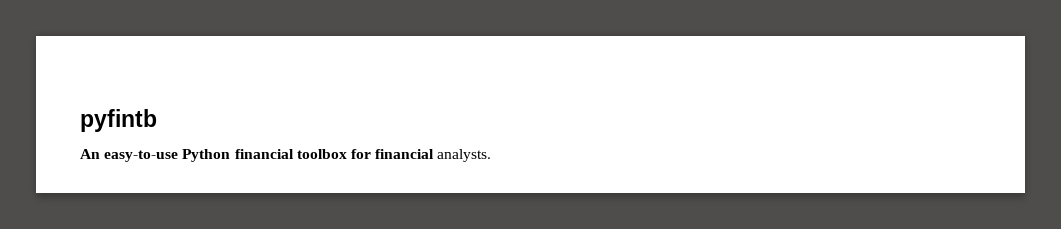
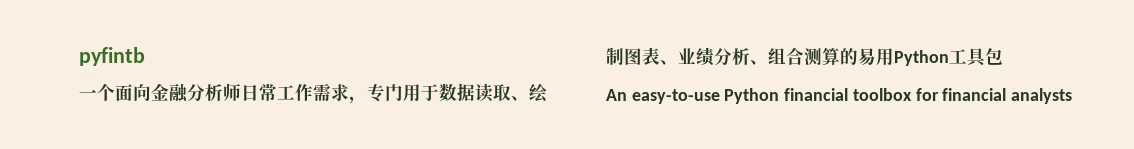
(157, 120) none -> [79,83,548,104] [606,47,1003,67] // 一个面向金融分析师日常工作需求，专门用于数据读取、绘制图表、业绩分析、组合测算的易用Python工具包
[437,149,492,162] analysts. -> [1011,88,1073,104] analysts

